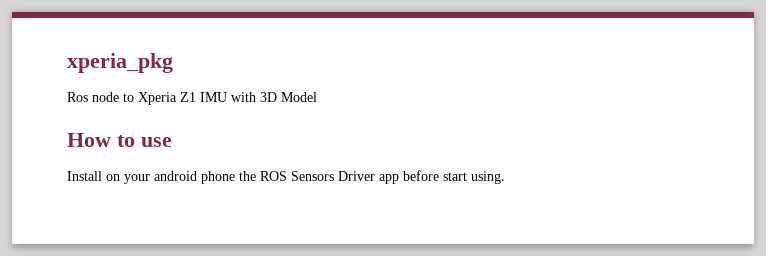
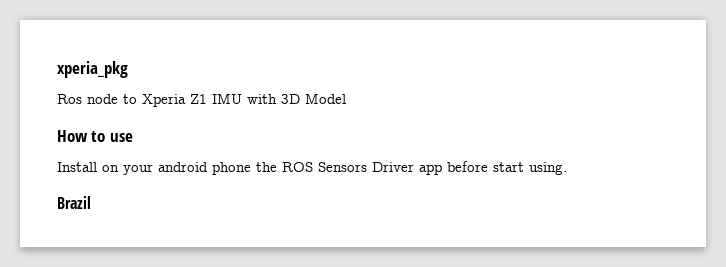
(505, 177) none -> [57,196,91,209] // Brazil

